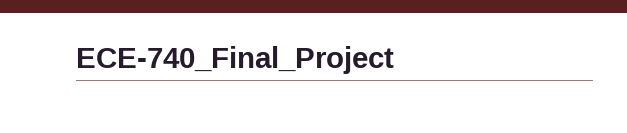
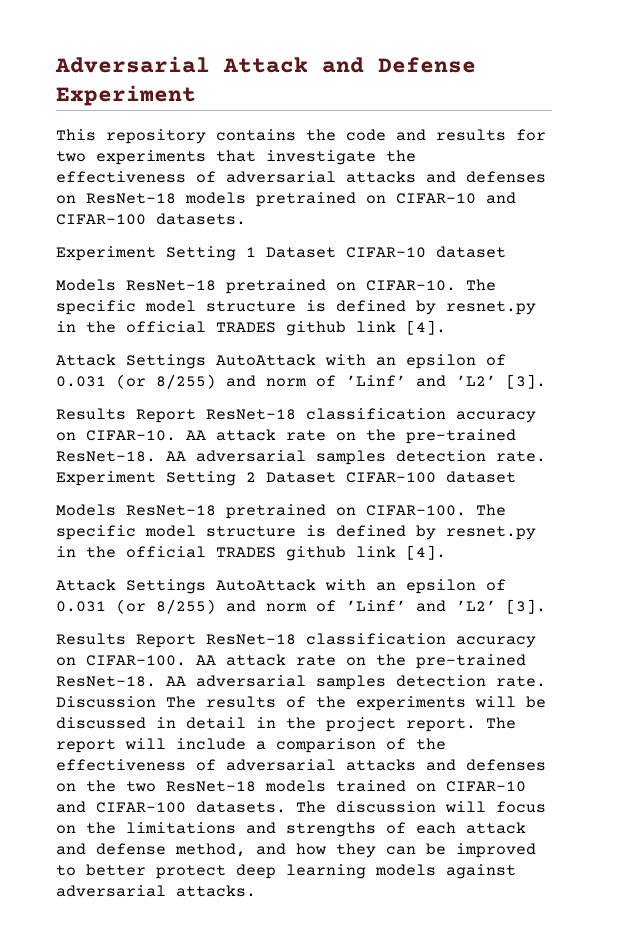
[76,46,394,74] ECE-740_Final_Project -> [55,56,476,73] [56,85,196,106] [56,129,546,144] [56,150,416,165] [56,171,546,183] [56,192,516,207] [56,213,246,225] [56,246,506,261] [56,279,496,294] [56,300,536,315] [56,320,446,336] [56,354,506,369] [56,374,546,389] [56,408,536,423] [56,429,516,444] [56,450,546,465] [56,471,516,486] [56,504,506,519] [56,525,536,540] [56,545,446,561] [56,579,506,594] [56,599,546,614] [56,633,536,648] [56,654,526,669] [56,675,546,690] [56,696,546,711] [56,717,516,732] [56,738,446,753] [56,759,546,771] [56,780,526,792] [56,801,546,813] [56,822,526,837] [56,843,536,858] [56,864,516,879] [56,885,256,897] Adversarial Attack and Defense Experiment // This repository contains the code and results for two experiments that investigate the effectiveness of adversarial attacks and defenses on ResNet-18 models pretrained on CIFAR-10 and CIFAR-100 datasets. // Experiment Setting 1 Dataset CIFAR-10 dataset // Models ResNet-18 pretrained on CIFAR-10. The specific model structure is defined by resnet.py in the official TRADES github link [4]. // Attack Settings AutoAttack with an epsilon of 0.031 (or 8/255) and norm of ’Linf’ and ’L2’ [3]. // Results Report ResNet-18 classification accuracy on CIFAR-10. AA attack rate on the pre-trained ResNet-18. AA adversarial samples detection rate. Experiment Setting 2 Dataset CIFAR-100 dataset // Models ResNet-18 pretrained on CIFAR-100. The specific model structure is defined by resnet.py in the official TRADES github link [4]. // Attack Settings AutoAttack with an epsilon of 0.031 (or 8/255) and norm of ’Linf’ and ’L2’ [3]. // Results Report ResNet-18 classification accuracy on CIFAR-100. AA attack rate on the pre-trained ResNet-18. AA adversarial samples detection rate. Discussion The results of the experiments will be discussed in detail in the project report. The report will include a comparison of the effectiveness of adversarial attacks and defenses on the two ResNet-18 models trained on CIFAR-10 and CIFAR-100 datasets. The discussion will focus on the limitations and strengths of each attack and defense method, and how they can be improved to better protect deep learning models against adversarial attacks.

